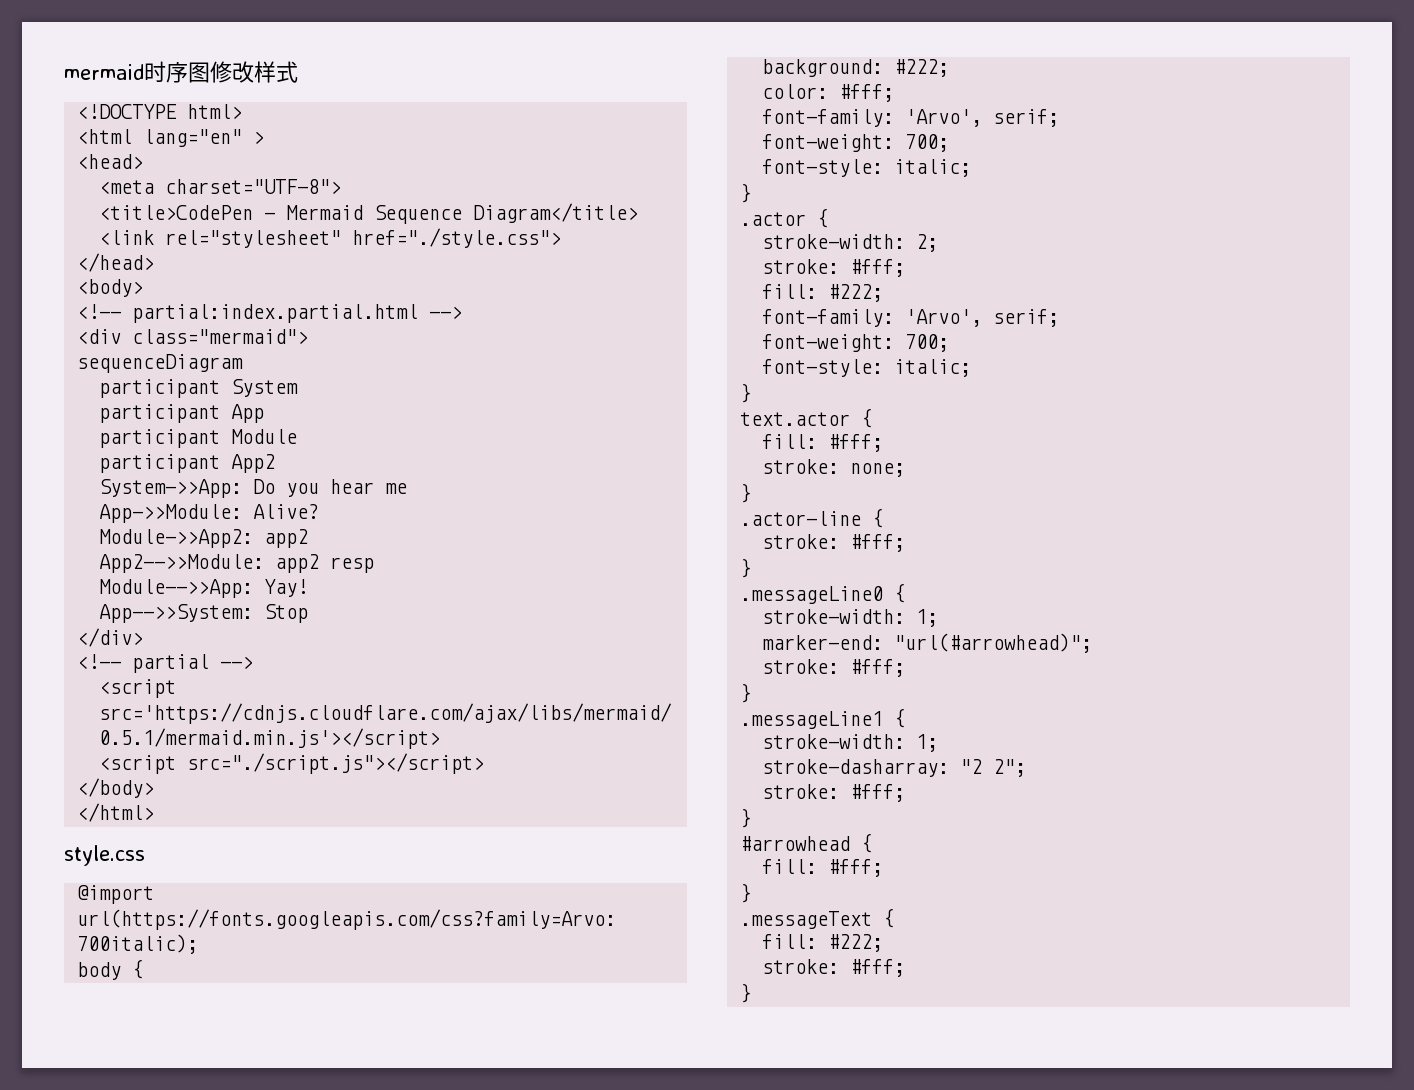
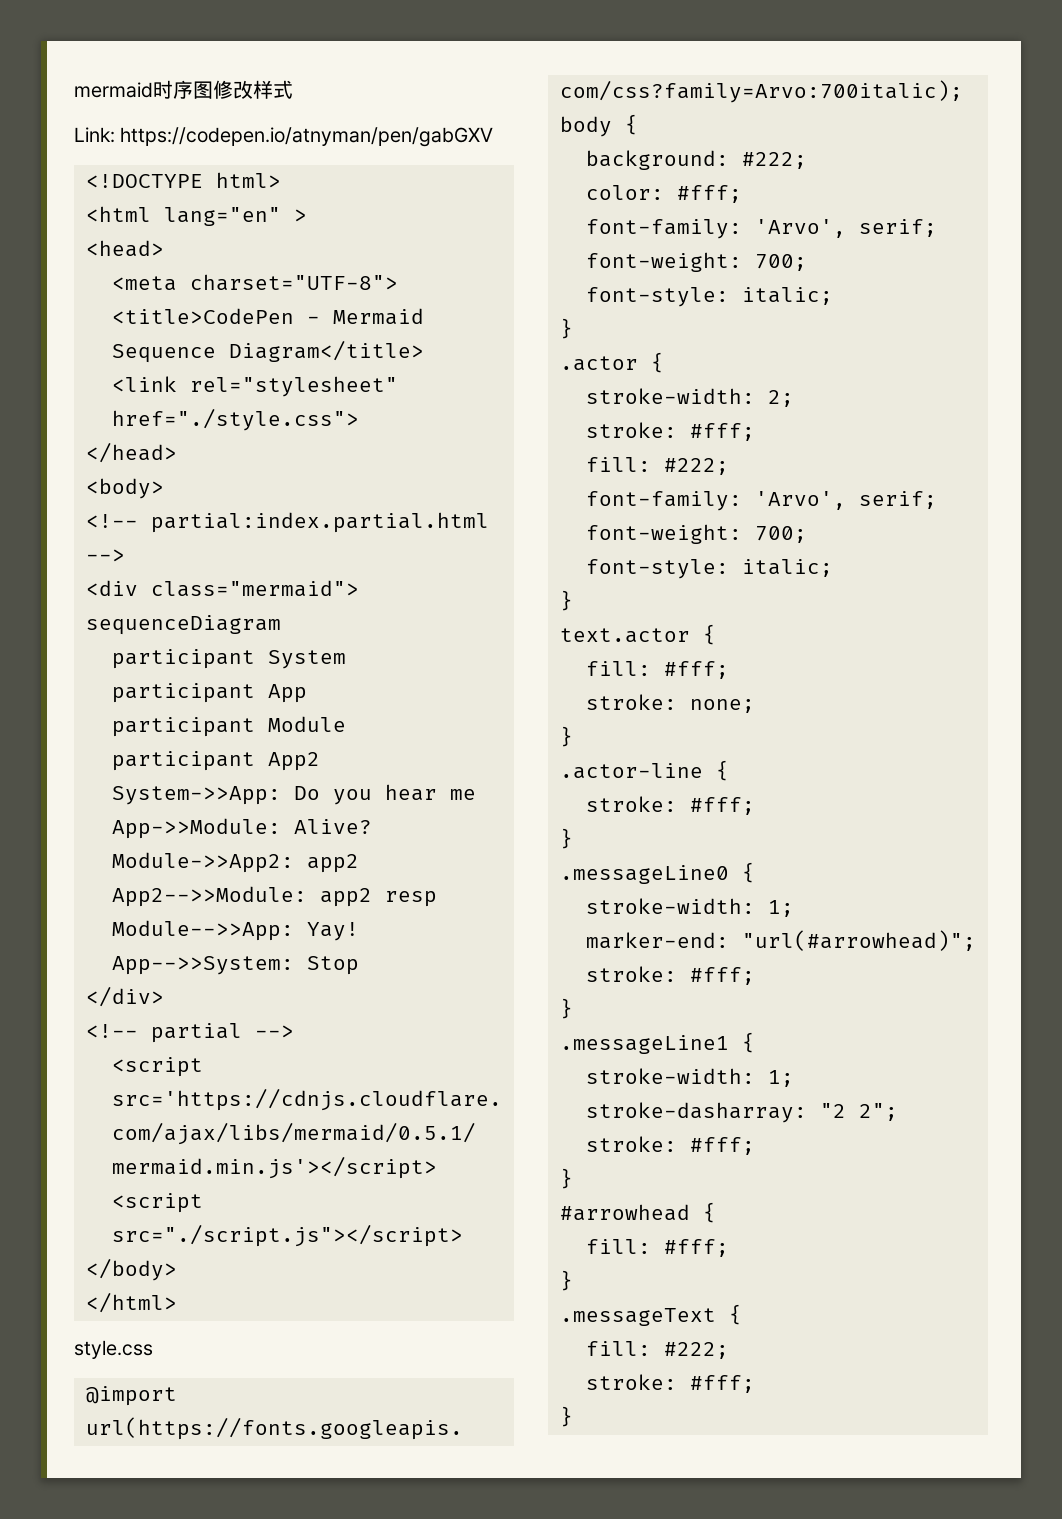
(298, 72) none -> [74,127,494,147] // Link: https://codepen.io/atnyman/pen/gabGXV

